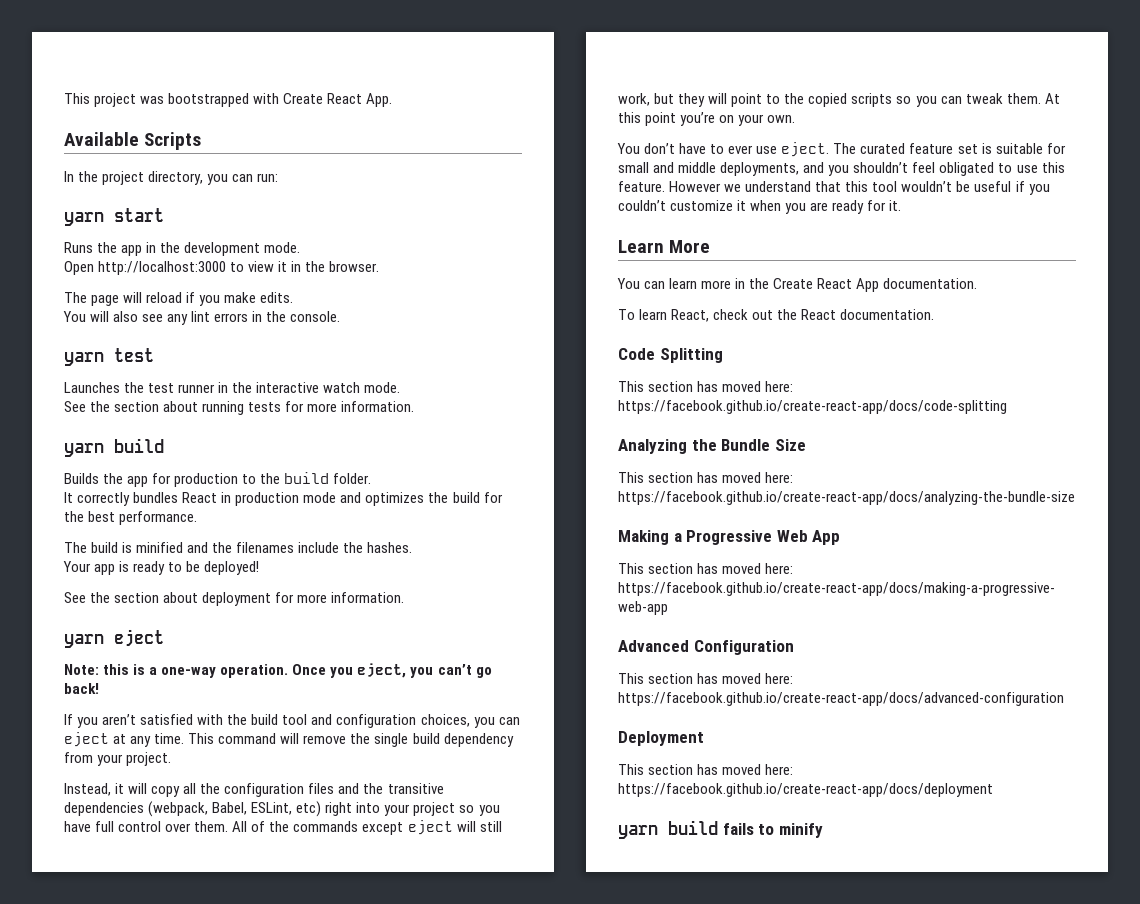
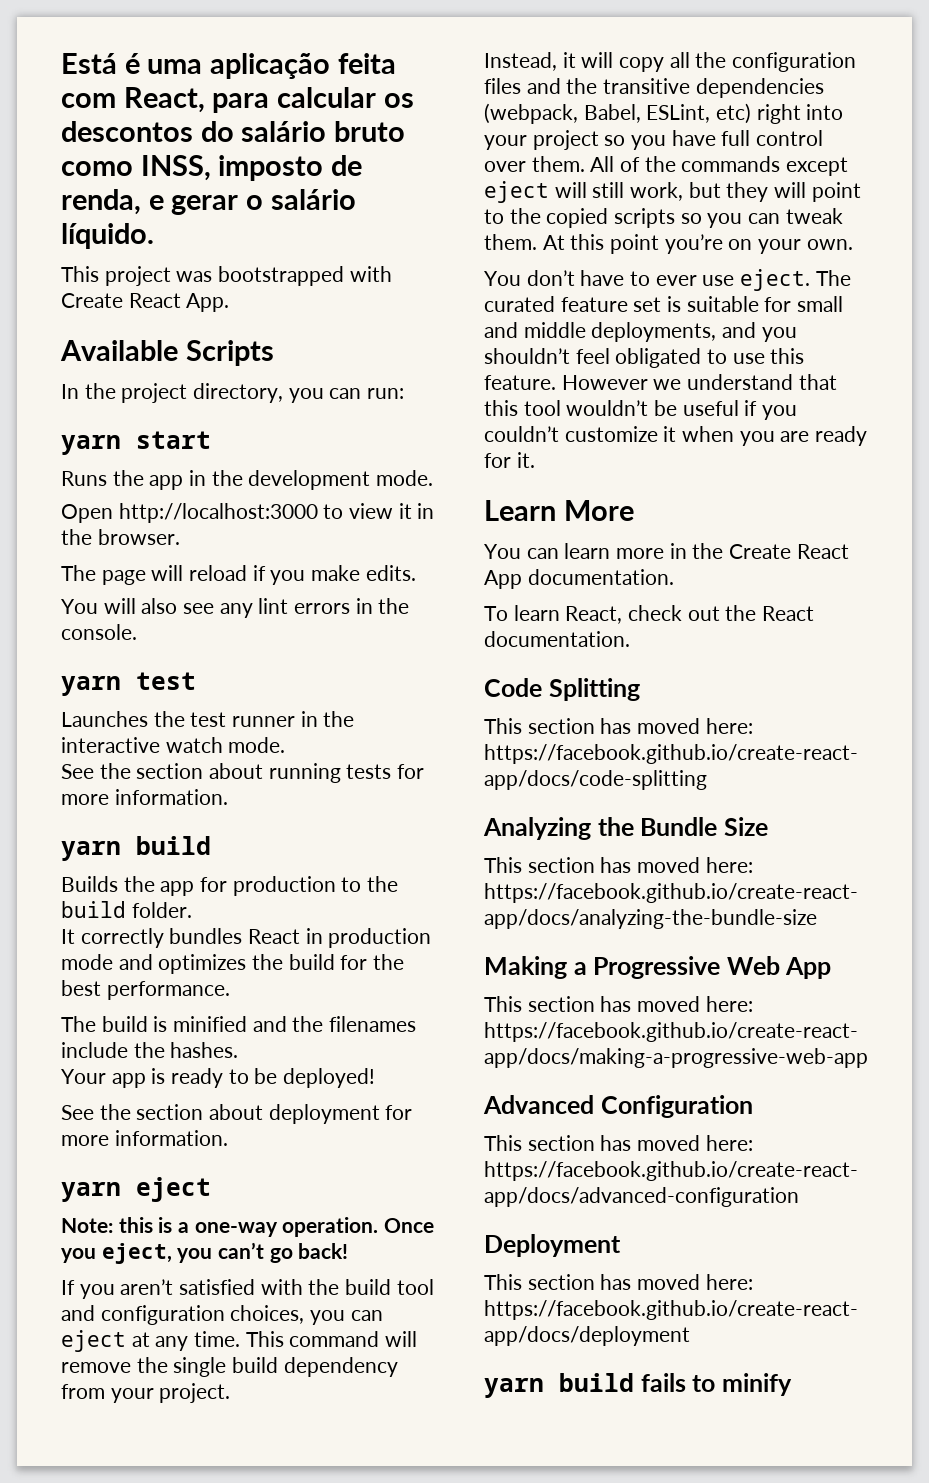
(64, 98) none -> [61,53,396,79] [61,87,414,113] [61,121,406,142] [61,155,363,181] [61,189,356,215] [61,223,154,249] Está é uma aplicação feita com React, para calcular os descontos do salário bruto como INSS, imposto de renda, e gerar o salário líquido. //

